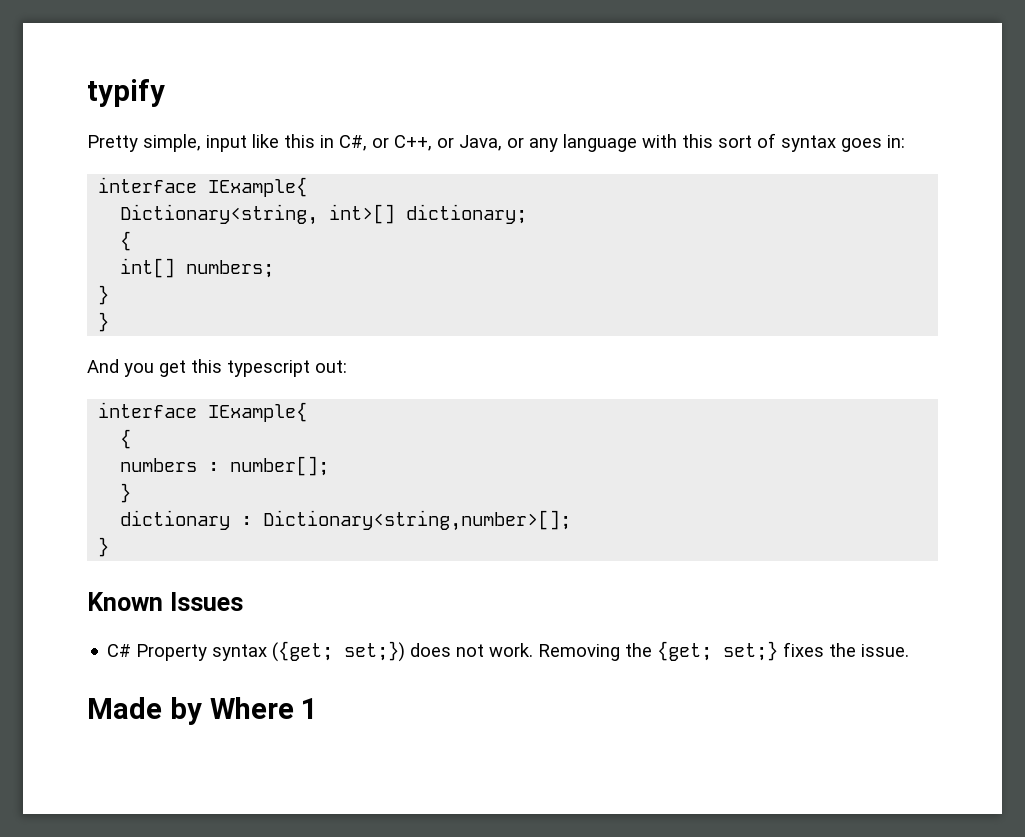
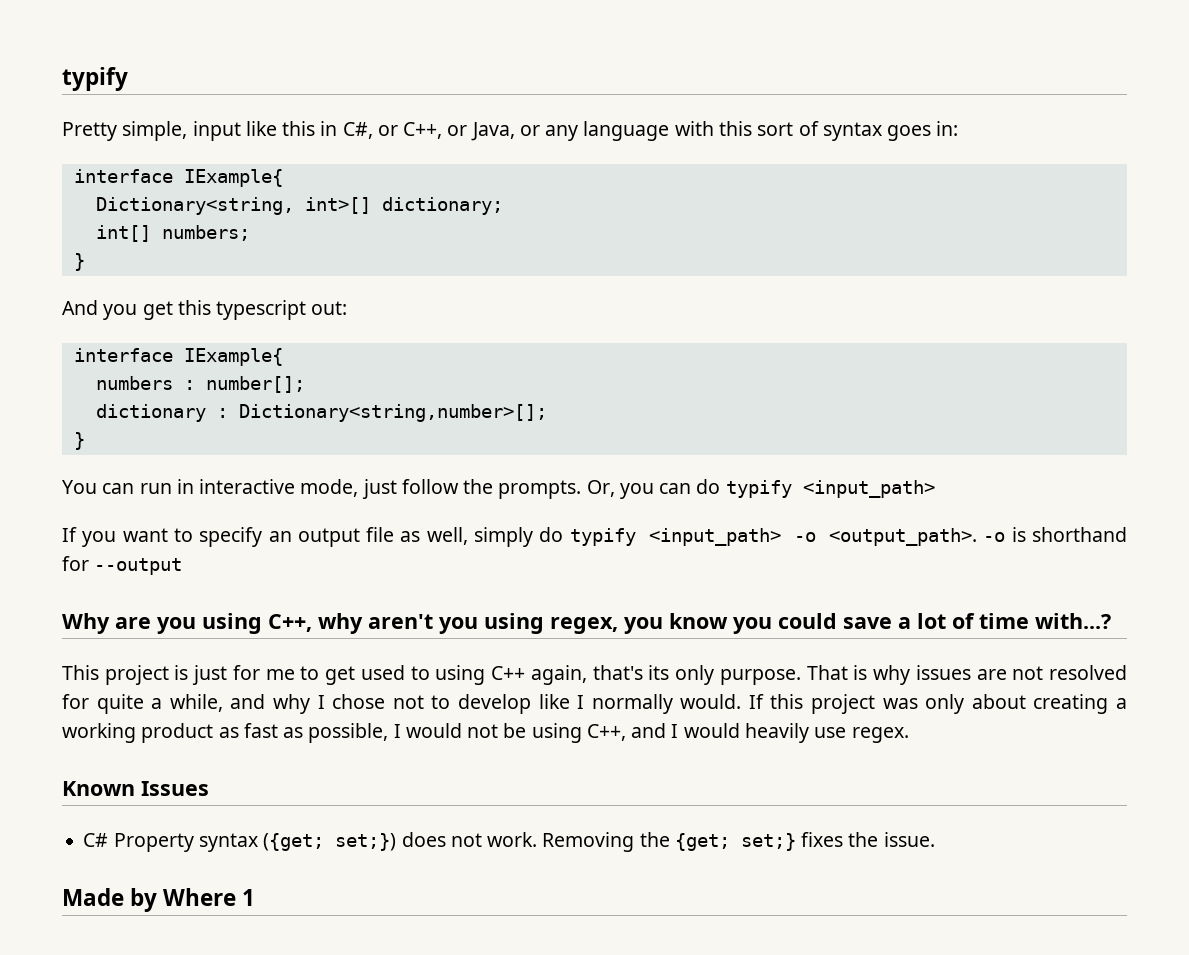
[120,231,132,251] // { -> (503, 206) none
[98,312,110,332] // } -> (85, 262) none
[120,429,132,449] // { -> (283, 357) none
[120,483,132,503] // } -> (305, 384) none
(110, 547) none -> [62,479,935,499] [62,527,1127,547] [62,556,183,575] [62,613,1111,634] [62,665,1128,685] [62,694,1127,714] [62,723,909,743] // You can run in interactive mode, just follow the prompts. Or, you can do typify <input_path> // If you want to specify an output file as well, simply do typify <input_path> -o <output_path>. -o is shorthand for --output // Why are you using C++, why aren't you using regex, you know you could save a lot of time with...? // This project is just for me to get used to using C++ again, that's its only purpose. That is why issues are not resolved for quite a while, and why I chose not to develop like I normally would. If this project was only about creating a working product as fast as possible, I would not be using C++, and I would heavily use regex.

